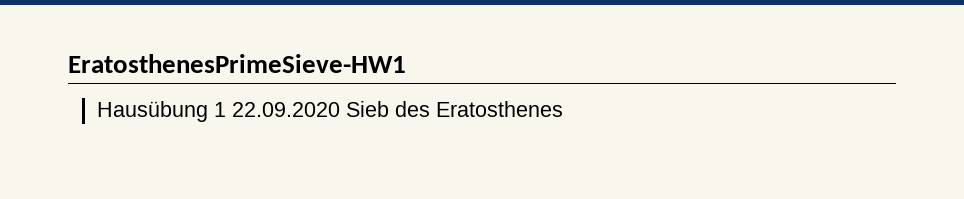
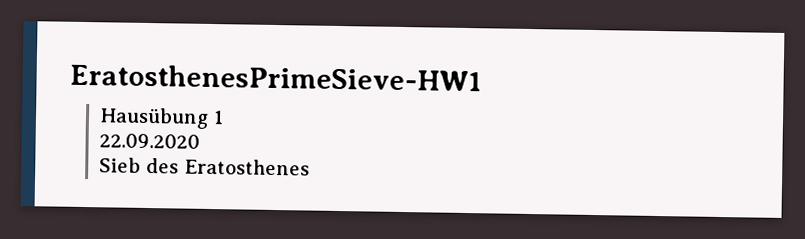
(227, 109) none -> (224, 117) //
(341, 109) none -> (201, 141) //

